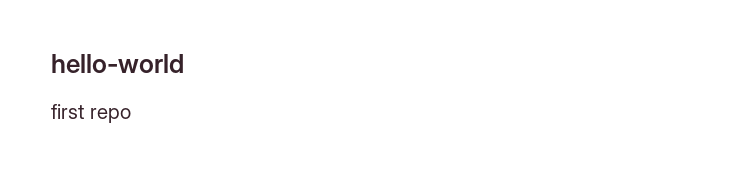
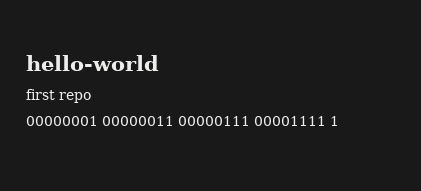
(131, 115) none -> [26,116,339,126] // 00000001 00000011 00000111 00001111 1

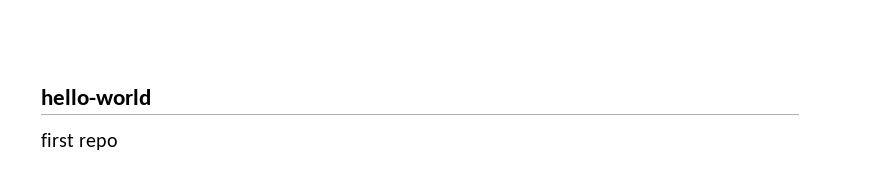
[26,116,339,126] // 00000001 00000011 00000111 00001111 1 -> (119, 143) none

